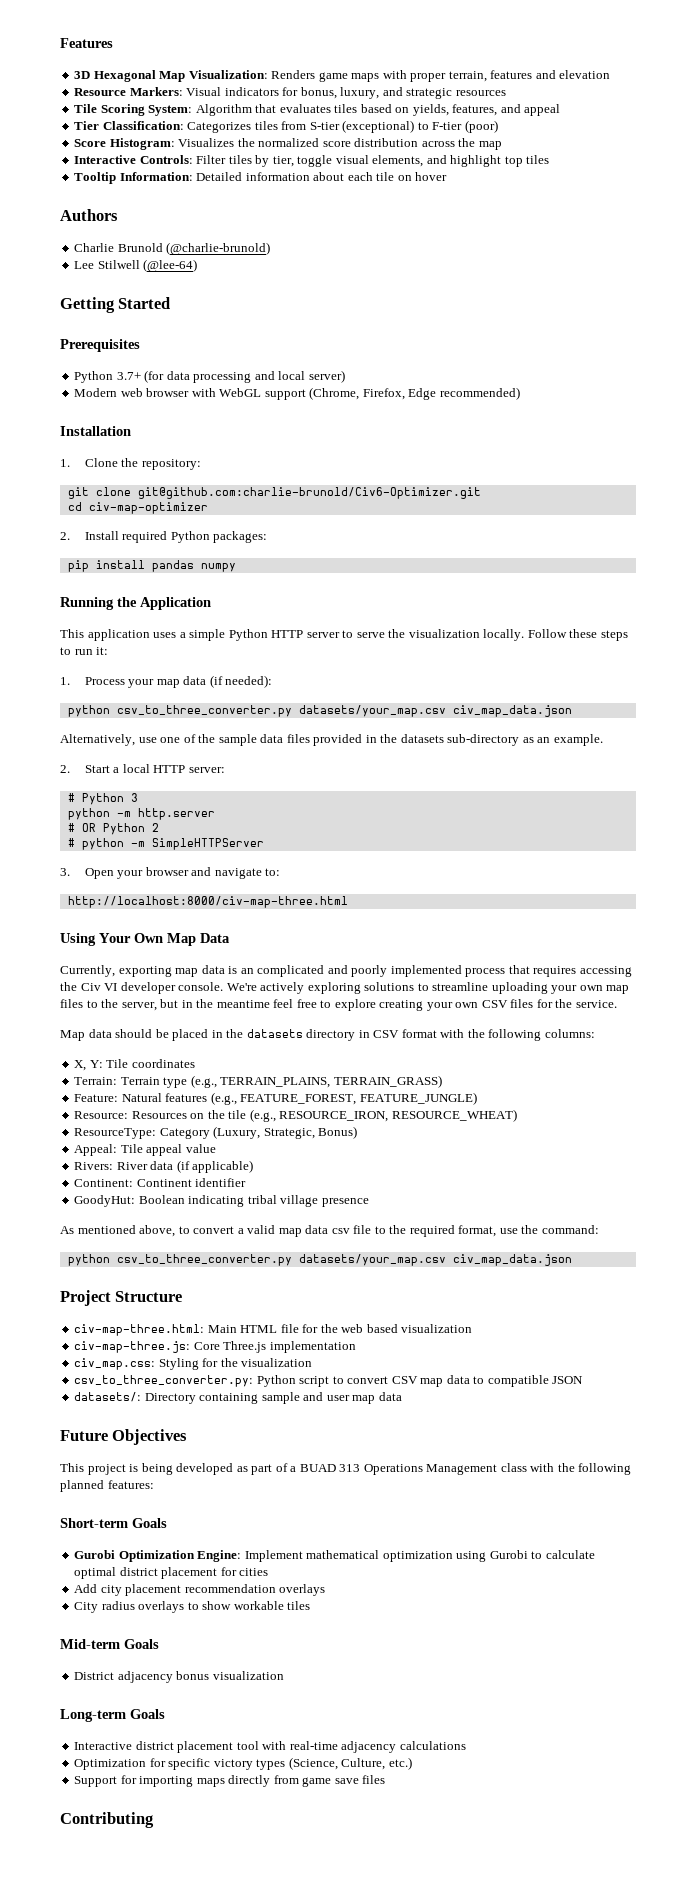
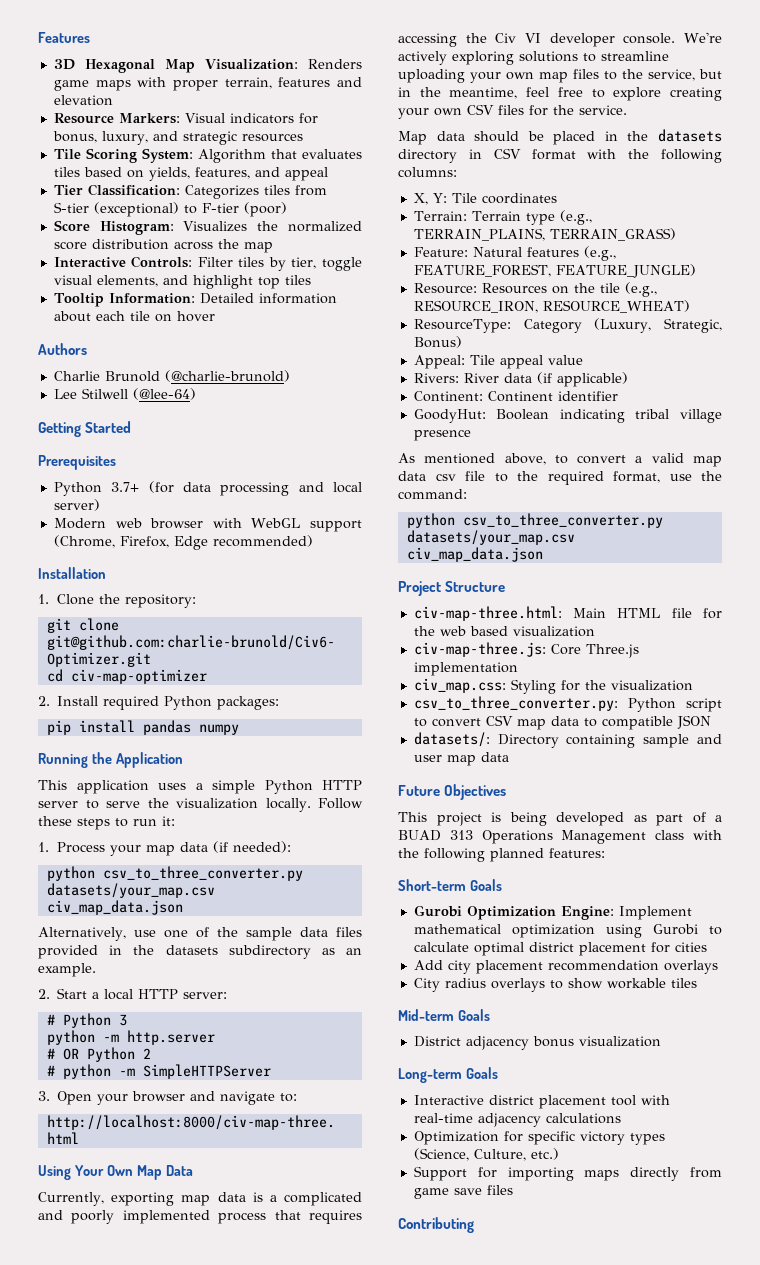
[447,734,520,746] sub-directory -> [228,945,311,959] subdirectory
[240,968,254,974] an -> [269,1195,277,1202] a
[121,1002,157,1011] server, -> [648,69,695,81] service,
[216,1000,270,1008] meantime -> [449,87,518,99] meantime,

